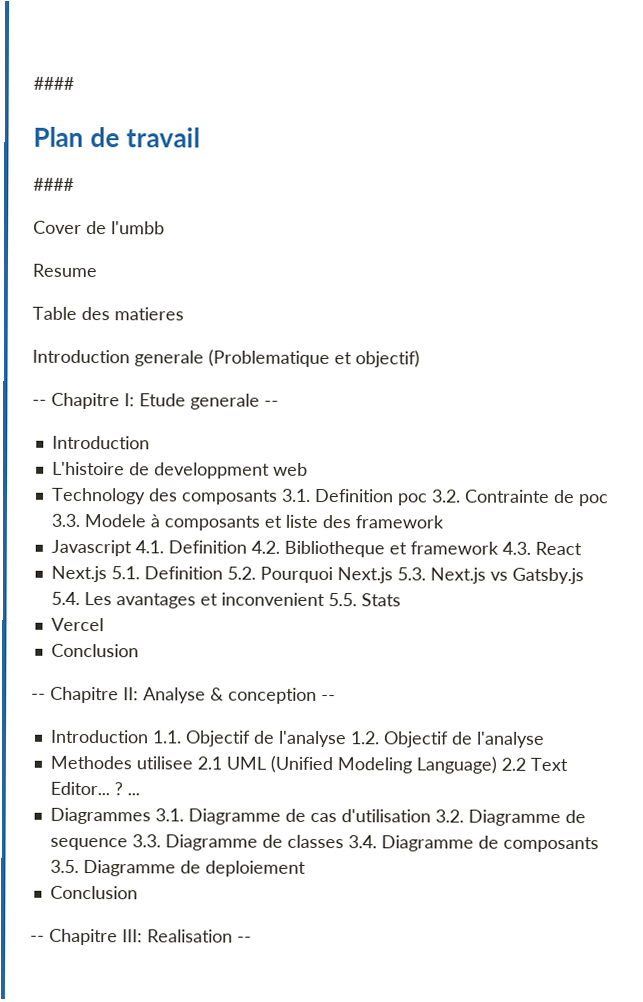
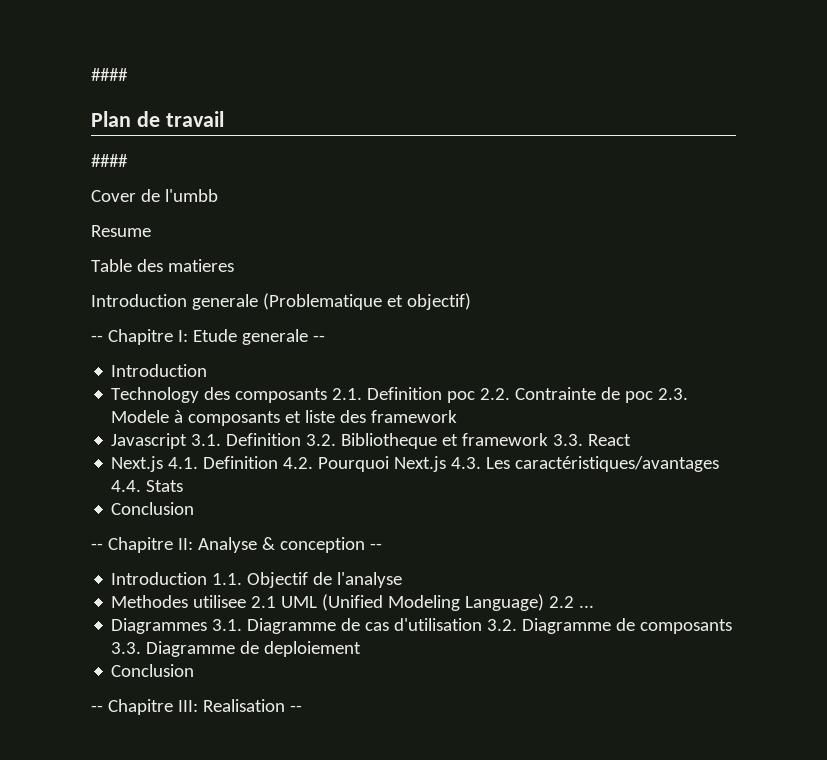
[51,461,308,479] // L'histoire de developpment web -> (208, 370) none
[280,488,311,502] 3.1. -> [332,388,363,400] 2.1.
[430,489,461,503] 3.2. -> [480,388,511,400] 2.2.
[50,513,80,527] 3.3. -> [658,388,689,400] 2.3.
[134,540,582,558] [50,565,584,585] [50,591,357,609] 4.1. Definition 4.2. Bibliotheque et framework 4.3. React // Next.js 5.1. Definition 5.2. Pourquoi Next.js 5.3. Next.js vs Gatsby.js 5.4. Les avantages et inconvenient 5.5. -> [191,433,632,449] [111,456,720,472] [111,480,142,492] 3.1. Definition 3.2. Bibliotheque et framework 3.3. React // Next.js 4.1. Definition 4.2. Pourquoi Next.js 4.3. Les caractéristiques/avantages 4.4.
[50,617,104,632] // Vercel -> (184, 486) none
[349,731,545,748] 1.2. Objectif de l'analyse -> (403, 580) none
[529,757,568,772] [49,781,123,796] Text Editor... ? -> (575, 602) none
[49,837,128,851] sequence -> [640,619,733,634] composants
[286,834,599,853] [49,859,201,877] classes 3.4. Diagramme de composants 3.5. Diagramme de -> (260, 647) none

